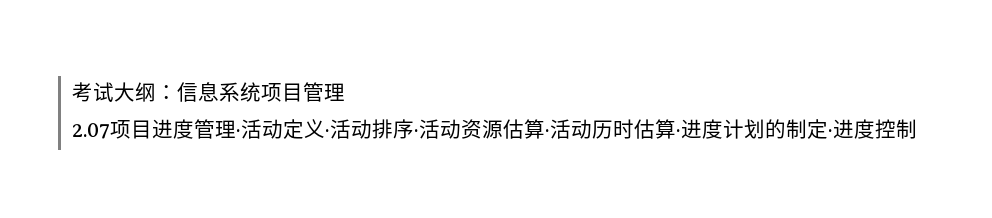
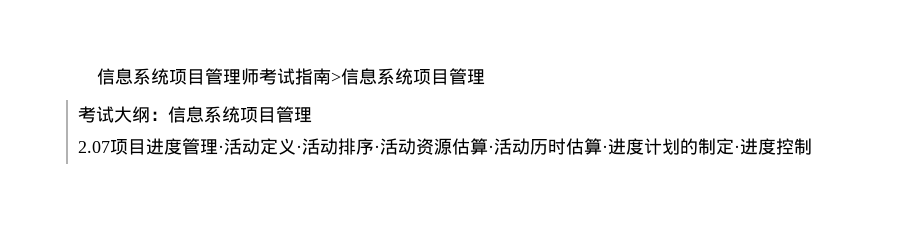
(72, 92) none -> [97,68,486,85] 信息系统项目管理师考试指南>信息系统项目管理 //

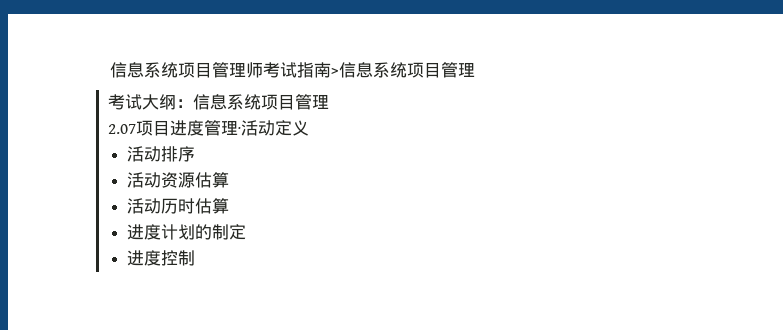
[296,145,303,153] · -> (310, 128) //
[374,145,381,153] · -> (196, 154) //
[488,145,495,153] · -> (230, 180) //
[602,145,609,153] · -> (230, 206) //
[734,145,741,153] · -> (247, 232) //

